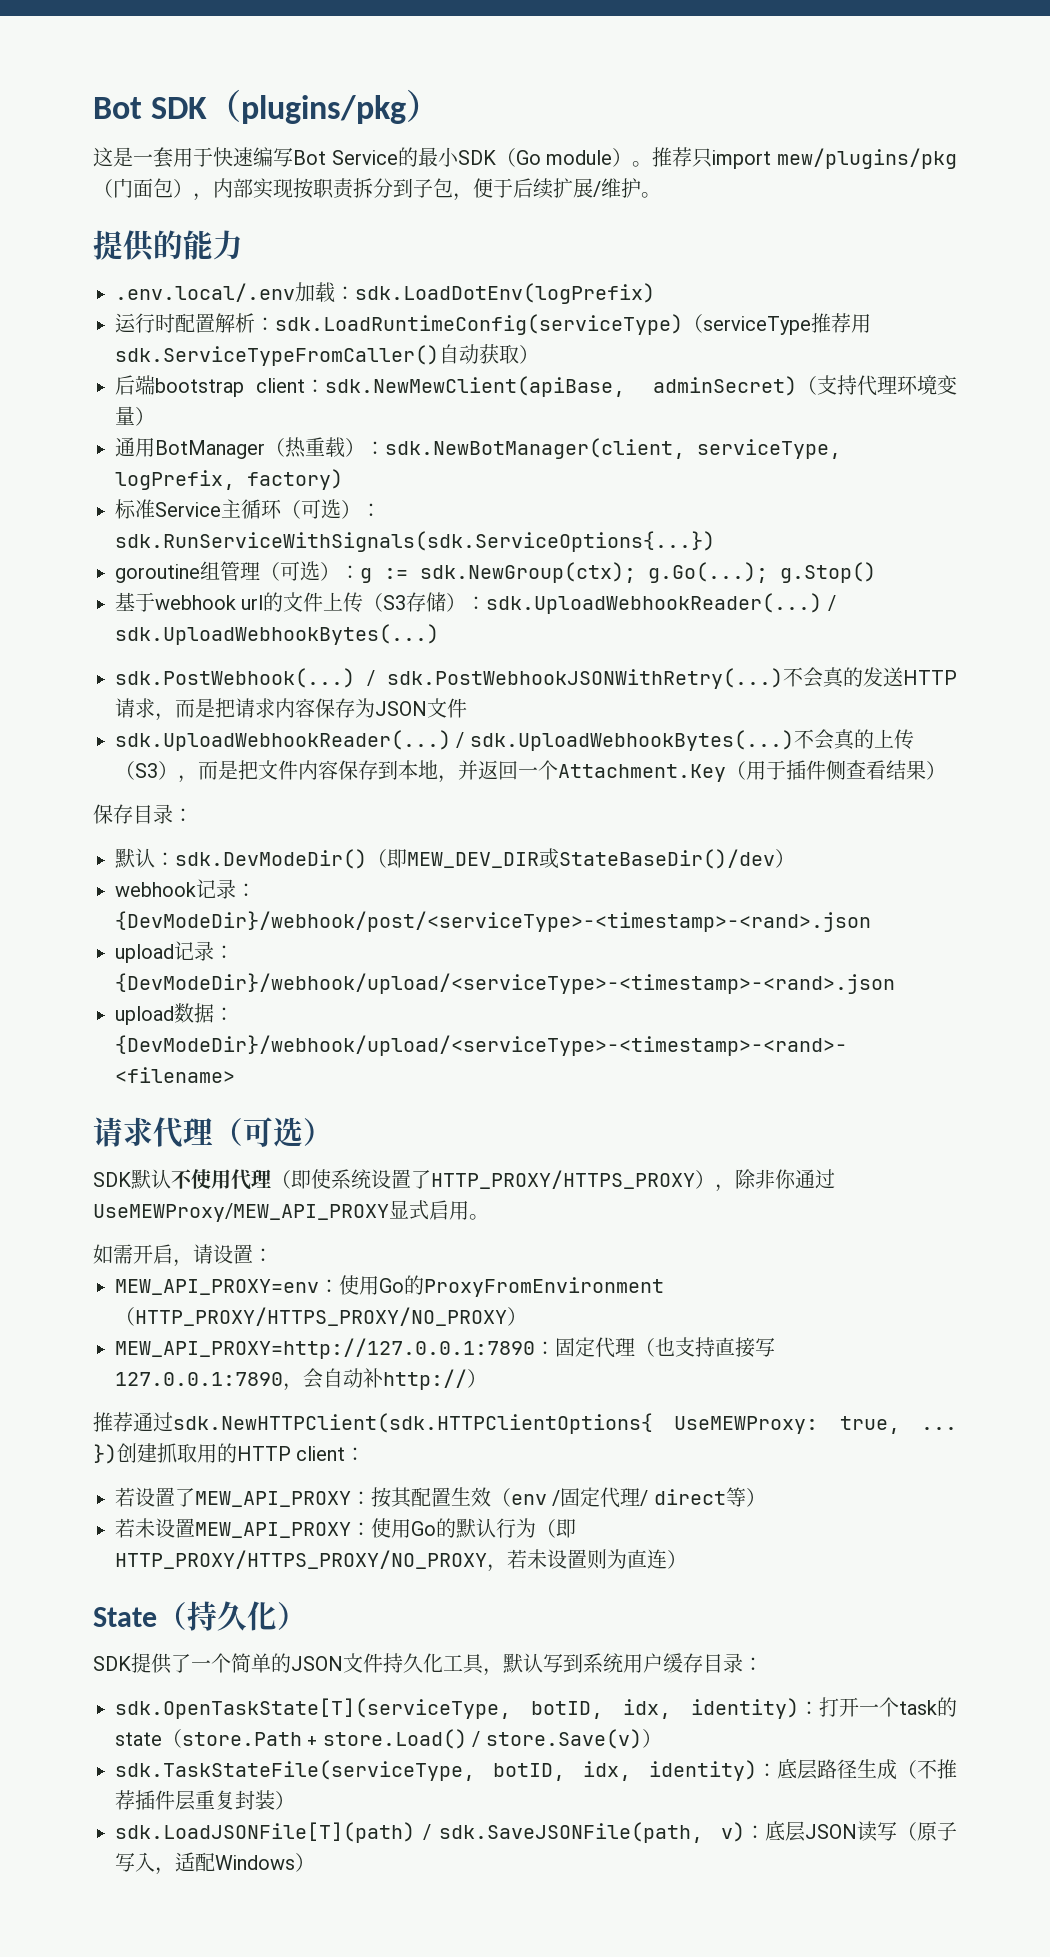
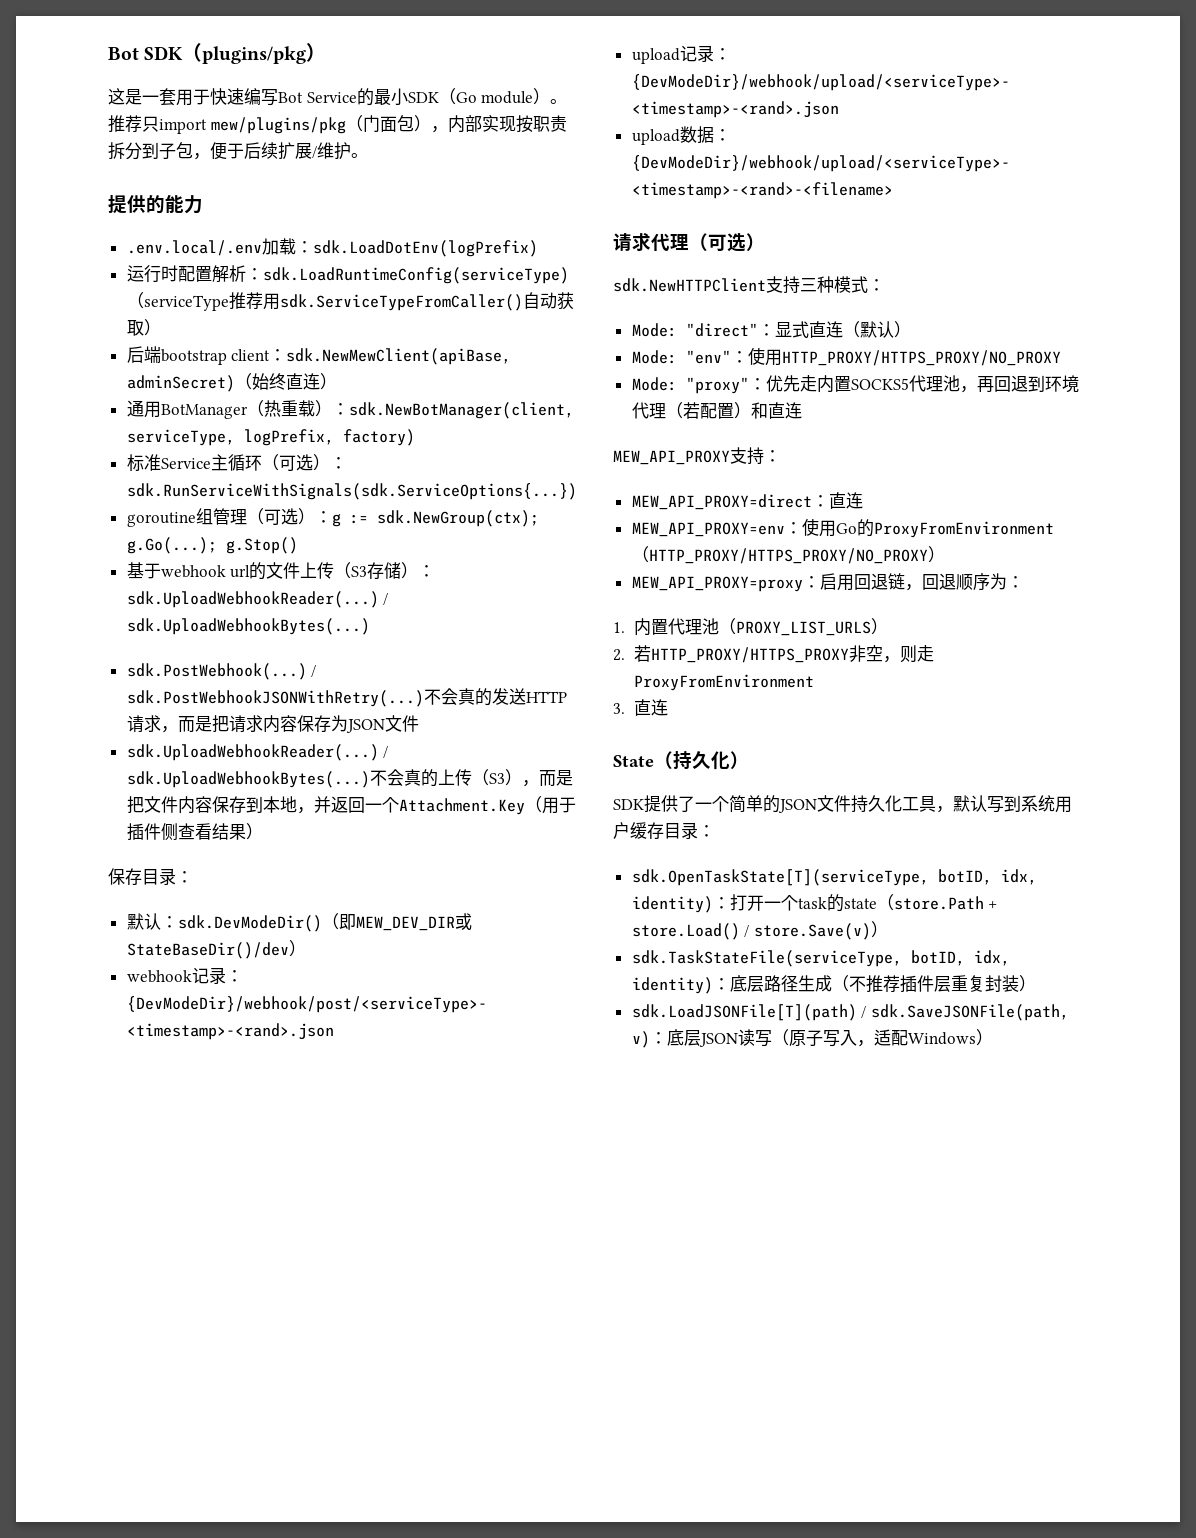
[817,375,957,396] [115,406,135,425] 支持代理环境变量 -> [251,373,320,390] 始终直连
[93,1169,835,1192] [93,1200,489,1222] [93,1244,273,1267] SDK默认不使用代理（即使系统设置了HTTP_PROXY/HTTPS_PROXY），除非你通过UseMEWProxy/MEW_API_PROXY显式启用。 // 如需开启，请设置： -> [613,276,885,294] [631,321,911,338] [631,347,1061,366] [631,375,1079,394] [631,402,802,419] [613,447,781,465] [631,492,863,510] sdk.NewHTTPClient支持三种模式： // Mode: "direct"：显式直连（默认） // Mode: "env"：使用HTTP_PROXY/HTTPS_PROXY/NO_PROXY // Mode: "proxy"：优先走内置SOCKS5代理池，再回退到环境代理（若配置）和直连 // MEW_API_PROXY支持： // MEW_API_PROXY=direct：直连
[115,1337,775,1359] [115,1368,487,1391] [93,1412,958,1434] [93,1443,366,1464] [115,1487,766,1508] [115,1518,576,1538] [115,1549,687,1572] MEW_API_PROXY=http://127.0.0.1:7890：固定代理（也支持直接写127.0.0.1:7890，会自动补http://） // 推荐通过sdk.NewHTTPClient(sdk.HTTPClientOptions{ UseMEWProxy: true, ... })创建抓取用的HTTP client： // 若设置了MEW_API_PROXY：按其配置生效（env /固定代理/ direct等） // 若未设置MEW_API_PROXY：使用Go的默认行为（即HTTP_PROXY/HTTPS_PROXY/NO_PROXY，若未设置则为直连） -> [631,573,1024,592] [613,618,888,636] [613,645,934,663] [633,674,814,691] [613,699,668,716] MEW_API_PROXY=proxy：启用回退链，回退顺序为： // 1.内置代理池（PROXY_LIST_URLS） // 2.若HTTP_PROXY/HTTPS_PROXY非空，则走ProxyFromEnvironment // 3.直连

